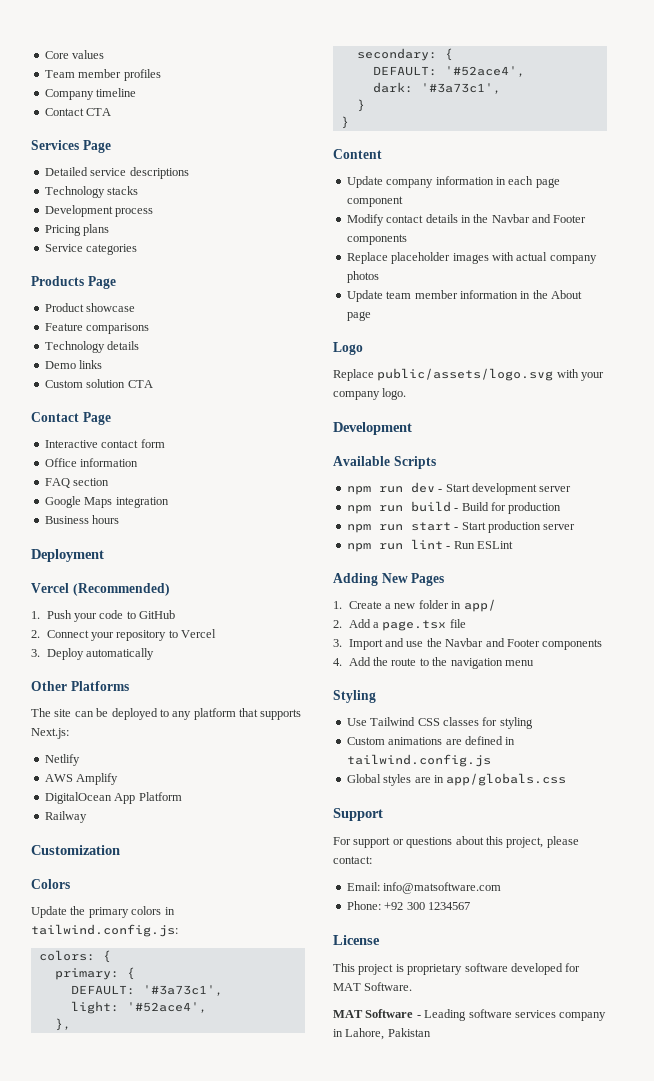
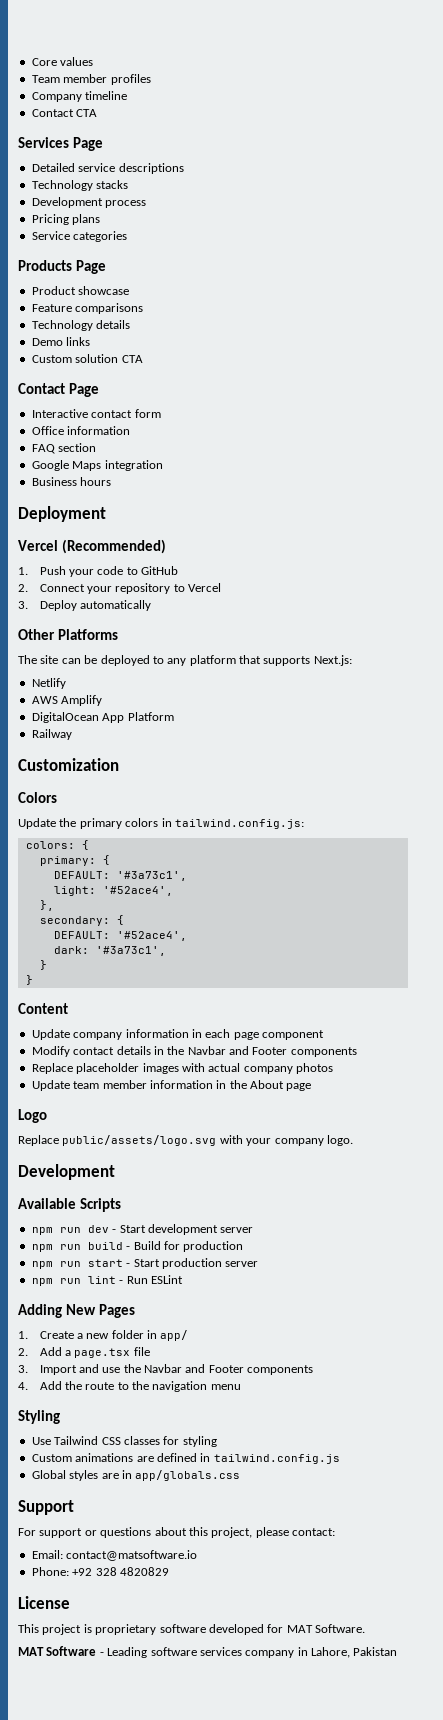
[383,882,502,894] info@matsoftware.com -> [66,1550,198,1561] contact@matsoftware.io
[406,902,470,910] 300 1234567 -> [95,1567,169,1576] 328 4820829

